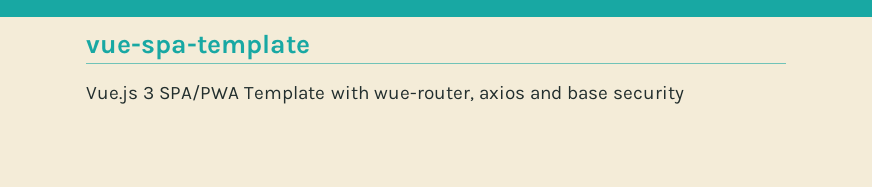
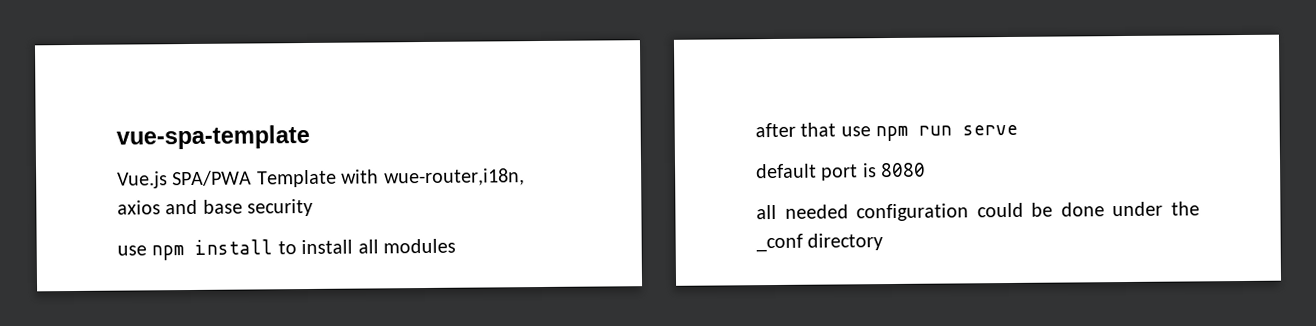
[143,86,155,100] 3 -> (168, 180) none
[373,87,474,102] wue-router, -> [383,168,525,187] wue-router,i18n,
(685, 94) none -> [117,238,456,261] [755,122,1019,142] [756,162,927,181] [756,201,1200,222] [756,233,884,253] // use npm install to install all modules // after that use npm run serve // default port is 8080 // all needed configuration could be done under the _conf directory

